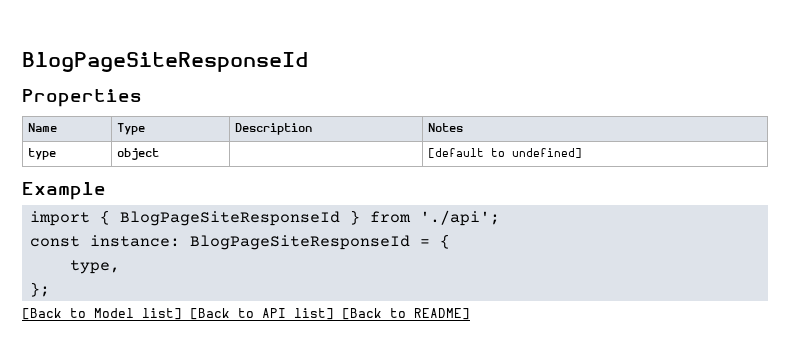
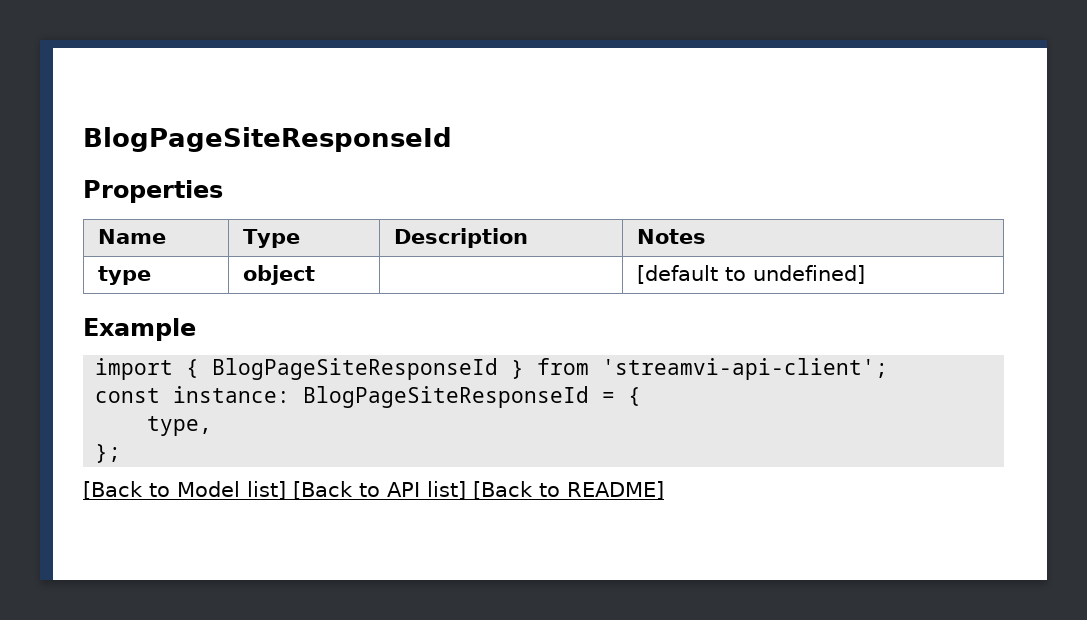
[419,210,500,226] './api'; -> [602,358,889,380] 'streamvi-api-client';

